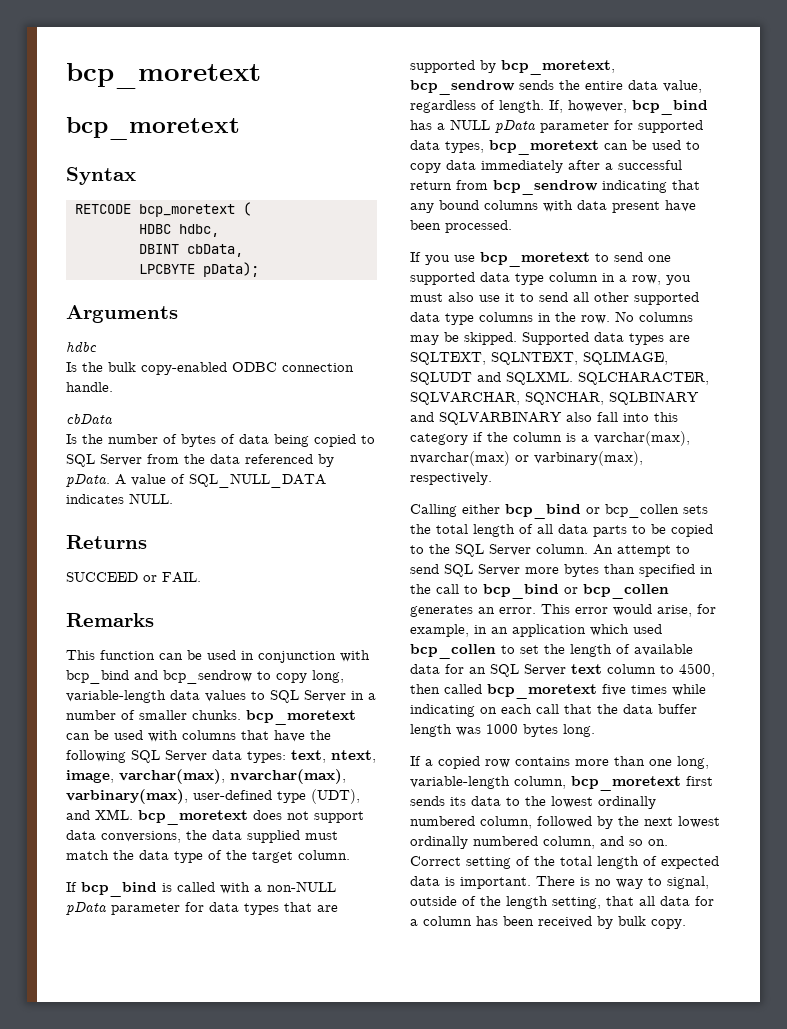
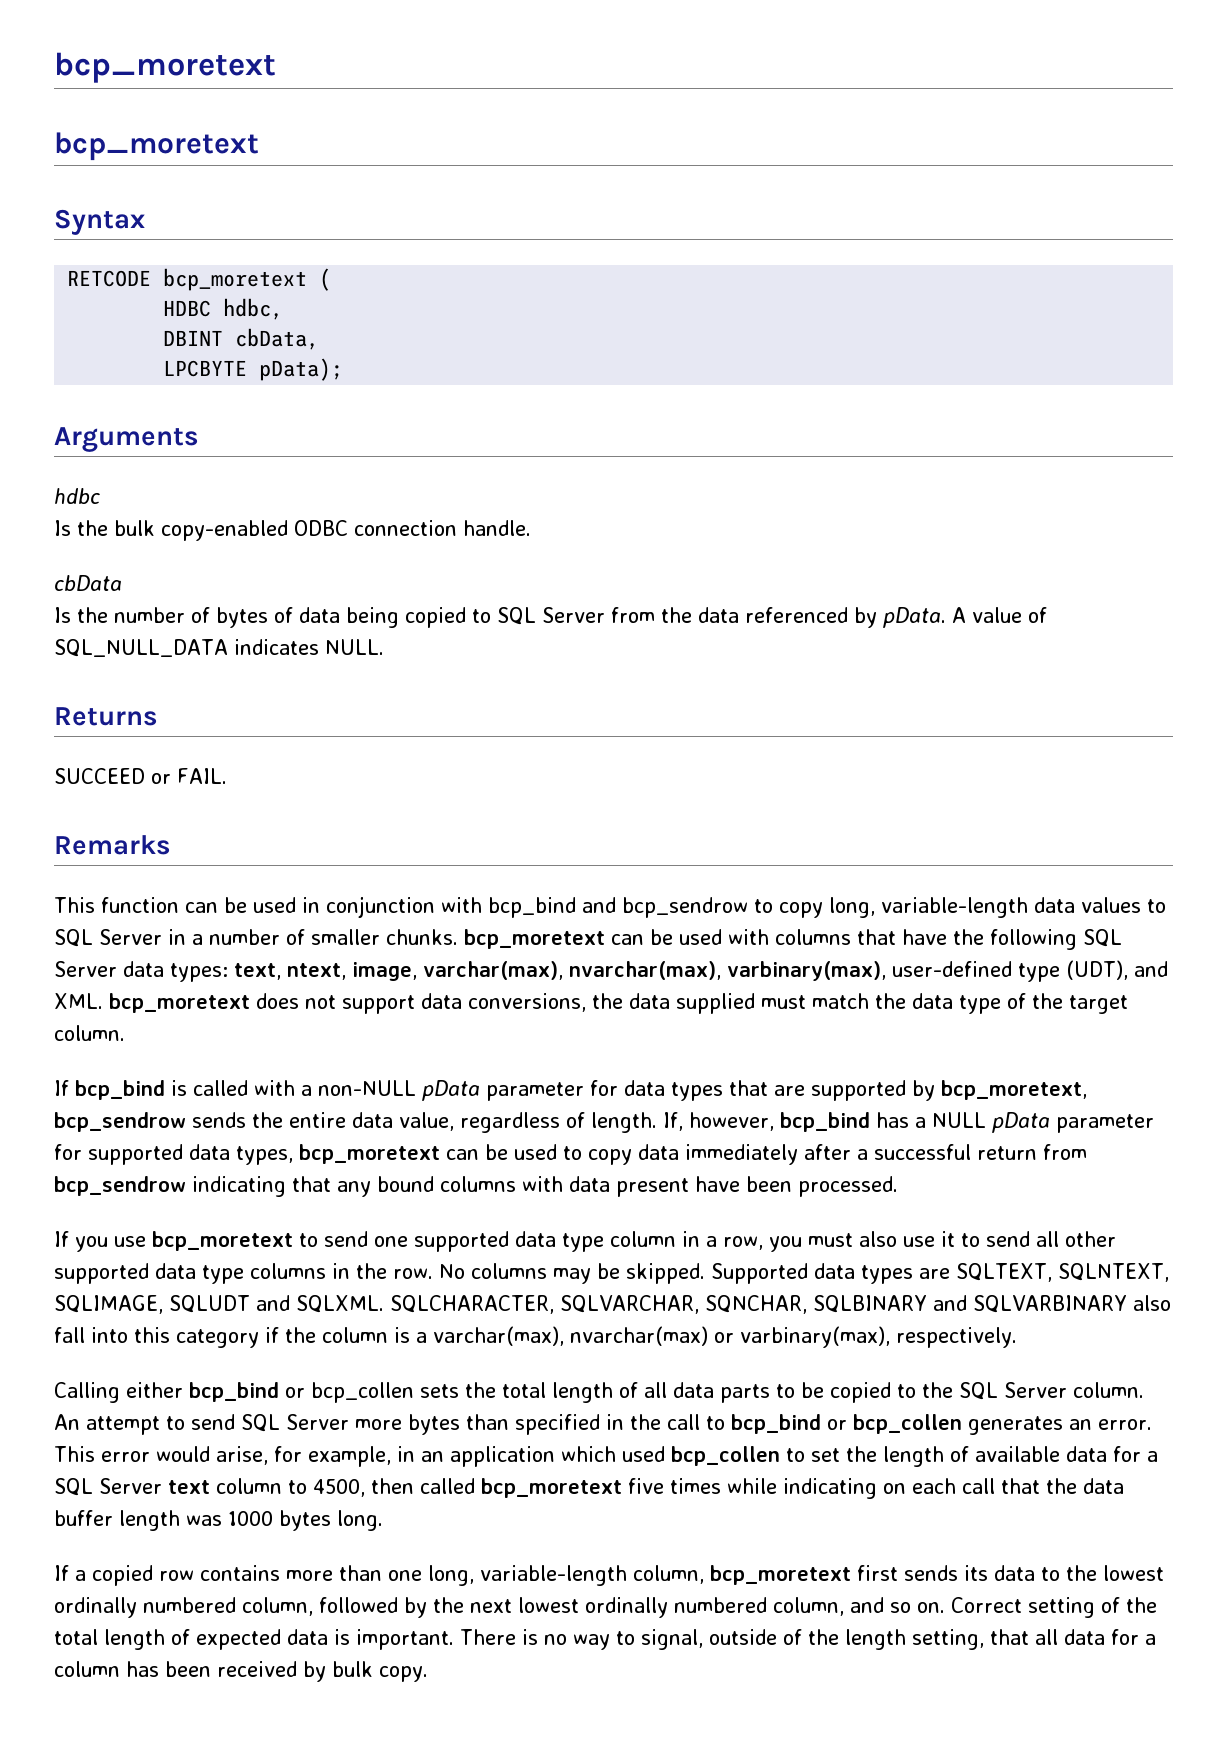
[469,667,486,674] an -> [1147,1451,1158,1462] a

